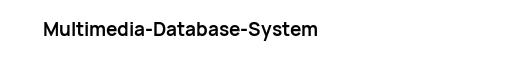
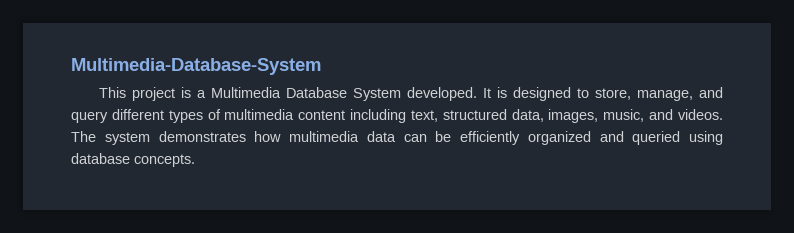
(318, 31) none -> [98,87,723,101] [71,109,723,123] [71,131,723,145] [71,153,195,167] // This project is a Multimedia Database System developed. It is designed to store, manage, and query different types of multimedia content including text, structured data, images, music, and videos. The system demonstrates how multimedia data can be efficiently organized and queried using database concepts.

